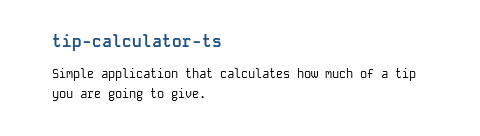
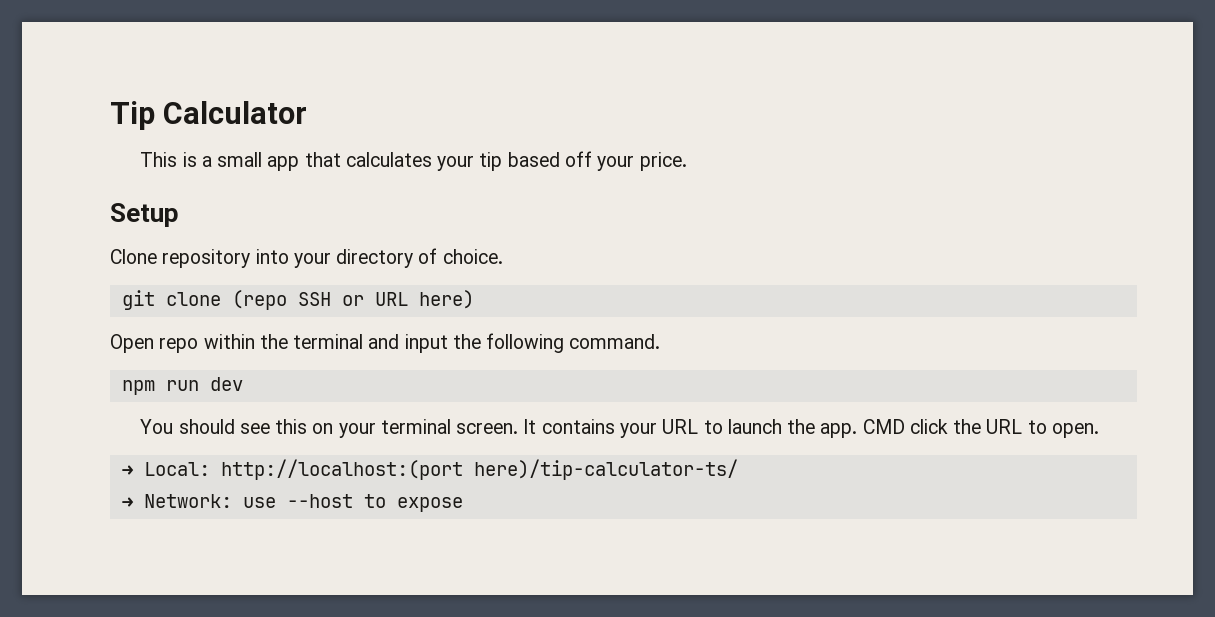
[52,34,222,51] [52,68,416,81] [52,88,206,101] tip-calculator-ts // Simple application that calculates how much of a tip you are going to give. -> [110,101,308,130] [140,151,687,171] [110,203,179,227] [110,248,503,268] [121,290,474,310] [110,333,661,353] [121,377,243,395] [140,419,1099,438] [121,459,738,480] [121,494,463,512] Tip Calculator // This is a small app that calculates your tip based off your price. // Setup // Clone repository into your directory of choice. // git clone (repo SSH or URL here) // Open repo within the terminal and input the following command. // npm run dev // You should see this on your terminal screen. It contains your URL to launch the app. CMD click the URL to open. // ➜ Local: http://localhost:(port here)/tip-calculator-ts/ // ➜ Network: use --host to expose

